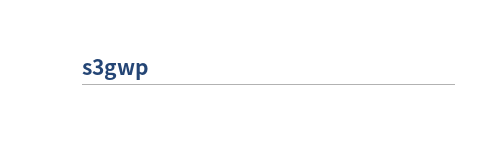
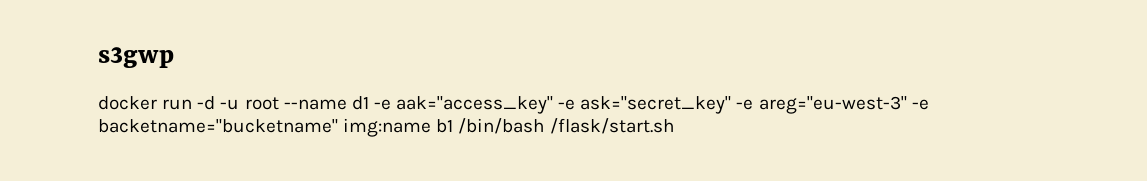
(149, 69) none -> [98,96,929,114] [98,118,674,137] // docker run -d -u root --name d1 -e aak="access_key" -e ask="secret_key" -e areg="eu-west-3" -e backetname="bucketname" img:name b1 /bin/bash /flask/start.sh

